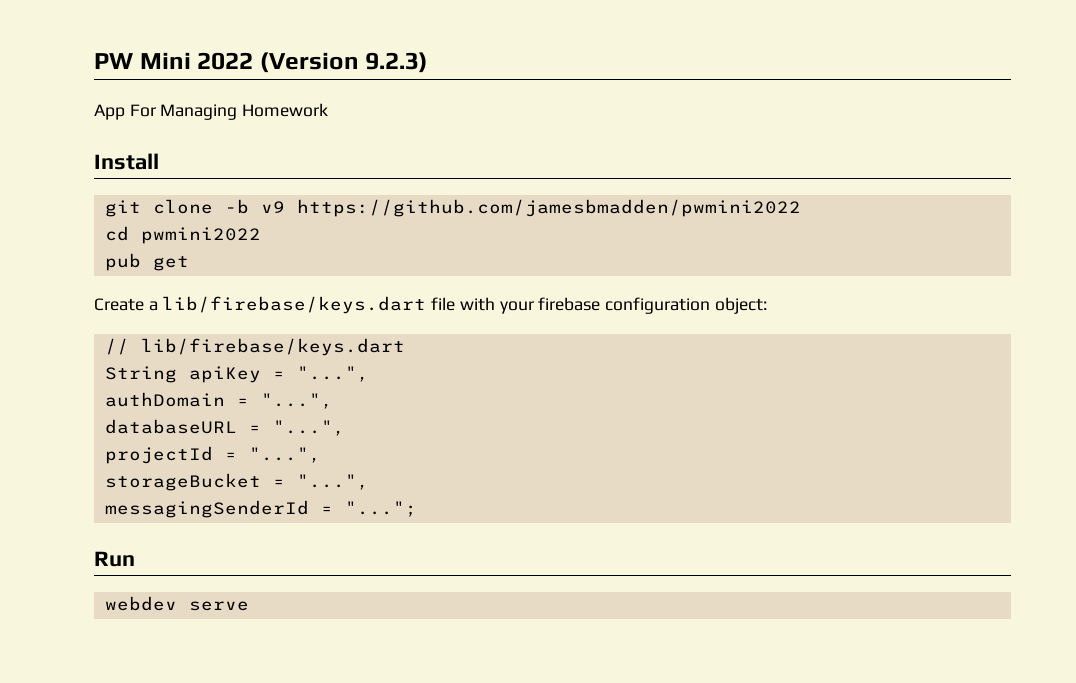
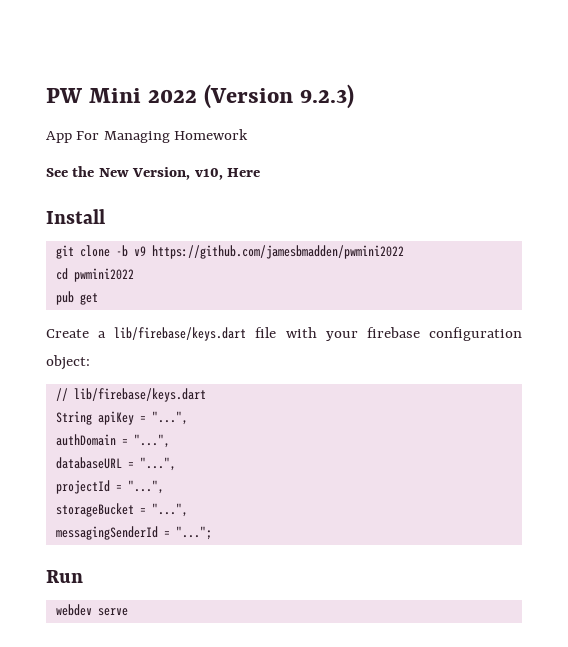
(329, 110) none -> [46,166,261,180] // See the New Version, v10, Here

